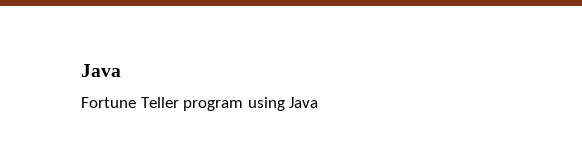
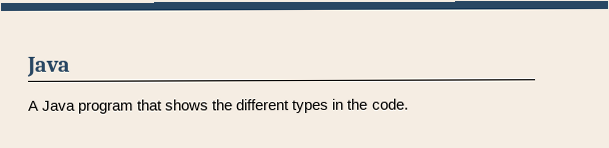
[81,97,319,111] Fortune Teller program using Java -> [28,98,409,114] A Java program that shows the different types in the code.

